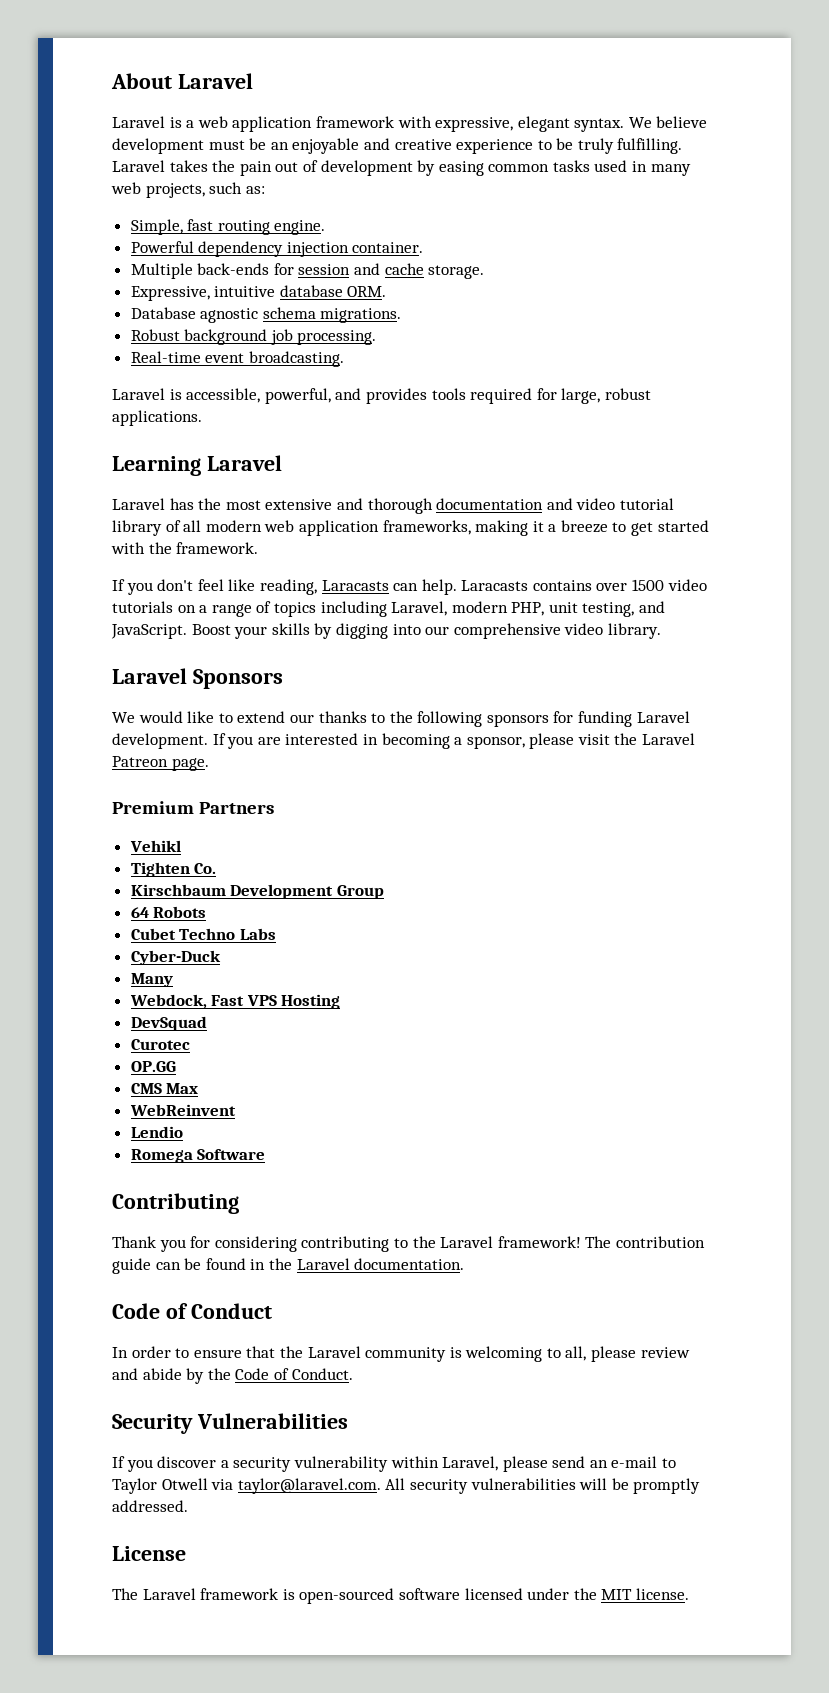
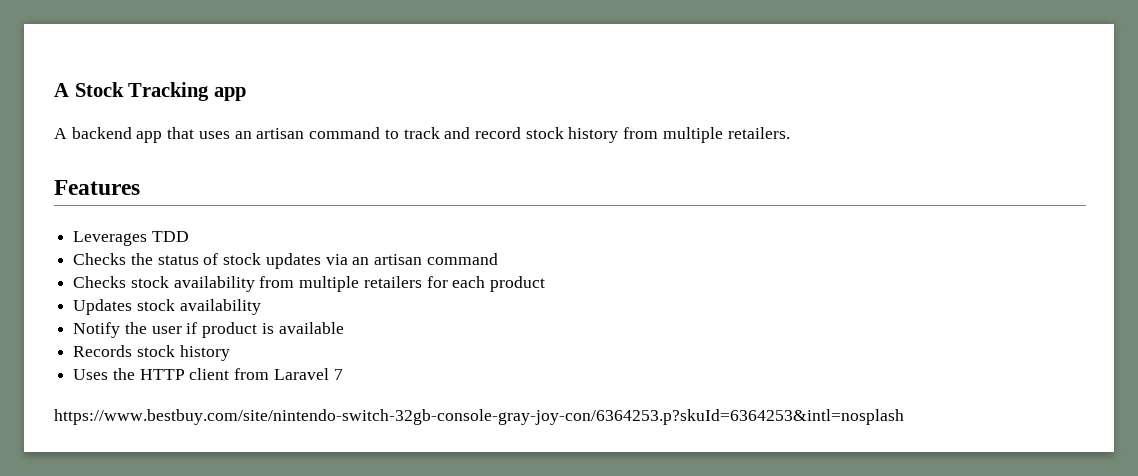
[111,73,253,89] [112,116,708,132] [112,138,683,154] [112,160,691,176] [111,182,265,198] [130,219,326,235] [130,241,424,257] [130,263,485,279] [130,285,387,301] [130,307,402,323] [130,329,377,345] [130,351,344,367] [112,388,651,404] [112,410,202,426] [112,455,282,476] [112,498,674,514] [112,520,709,536] [111,542,259,554] [112,579,707,595] [112,601,666,617] [111,623,661,639] [112,668,283,689] [112,711,690,727] [112,733,696,749] [112,756,209,771] [112,801,275,814] [129,840,181,852] [130,862,217,877] [130,884,384,899] [130,906,207,918] [130,928,276,940] [130,950,221,965] [130,973,173,987] [129,994,341,1009] [130,1016,207,1031] [130,1039,190,1050] [130,1061,176,1072] [130,1083,199,1094] [129,1104,236,1116] [130,1126,183,1138] [130,1149,266,1163] [112,1193,239,1214] [112,1236,705,1252] [112,1258,465,1274] [112,1303,272,1319] [112,1346,690,1362] [112,1368,353,1384] [112,1413,348,1434] [112,1456,677,1472] [112,1478,701,1494] [112,1500,188,1512] [112,1546,186,1561] [112,1588,689,1604] About Laravel // Laravel is a web application framework with expressive, elegant syntax. We believe development must be an enjoyable and creative experience to be truly fulfilling. Laravel takes the pain out of development by easing common tasks used in many web projects, such as: // Simple, fast routing engine. // Powerful dependency injection container. // Multiple back-ends for session and cache storage. // Expressive, intuitive database ORM. // Database agnostic schema migrations. // Robust background job processing. // Real-time event broadcasting. // Laravel is accessible, powerful, and provides tools required for large, robust applications. // Learning Laravel // Laravel has the most extensive and thorough documentation and video tutorial library of all modern web application frameworks, making it a breeze to get started with the framework. // If you don't feel like reading, Laracasts can help. Laracasts contains over 1500 video tutorials on a range of topics including Laravel, modern PHP, unit testing, and JavaScript. Boost your skills by digging into our comprehensive video library. // Laravel Sponsors // We would like to extend our thanks to the following sponsors for funding Laravel development. If you are interested in becoming a sponsor, please visit the Laravel Patreon page. // Premium Partners // Vehikl // Tighten Co. // Kirschbaum Development Group // 64 Robots // Cubet Techno Labs // Cyber-Duck // Many // Webdock, Fast VPS Hosting // DevSquad // Curotec // OP.GG // CMS Max // WebReinvent // Lendio // Romega Software // Contributing // Thank you for considering contributing to the Laravel framework! The contribution guide can be found in the Laravel documentation. // Code of Conduct // In order to ensure that the Laravel community is welcoming to all, please review and abide by the Code of Conduct. // Security Vulnerabilities // If you discover a security vulnerability within Laravel, please send an e-mail to Taylor Otwell via taylor@laravel.com. All security vulnerabilities will be promptly addressed. // License // The Laravel framework is open-sourced software licensed under the MIT license. -> [54,82,246,101] [54,127,790,143] [54,180,140,195] [73,231,189,246] [73,253,498,269] [73,276,546,292] [73,299,261,315] [73,322,344,338] [73,345,230,361] [73,368,343,380] [54,409,904,425] A Stock Tracking app // A backend app that uses an artisan command to track and record stock history from multiple retailers. // Features // Leverages TDD // Checks the status of stock updates via an artisan command // Checks stock availability from multiple retailers for each product // Updates stock availability // Notify the user if product is available // Records stock history // Uses the HTTP client from Laravel 7 // https://www.bestbuy.com/site/nintendo-switch-32gb-console-gray-joy-con/6364253.p?skuId=6364253&intl=nosplash

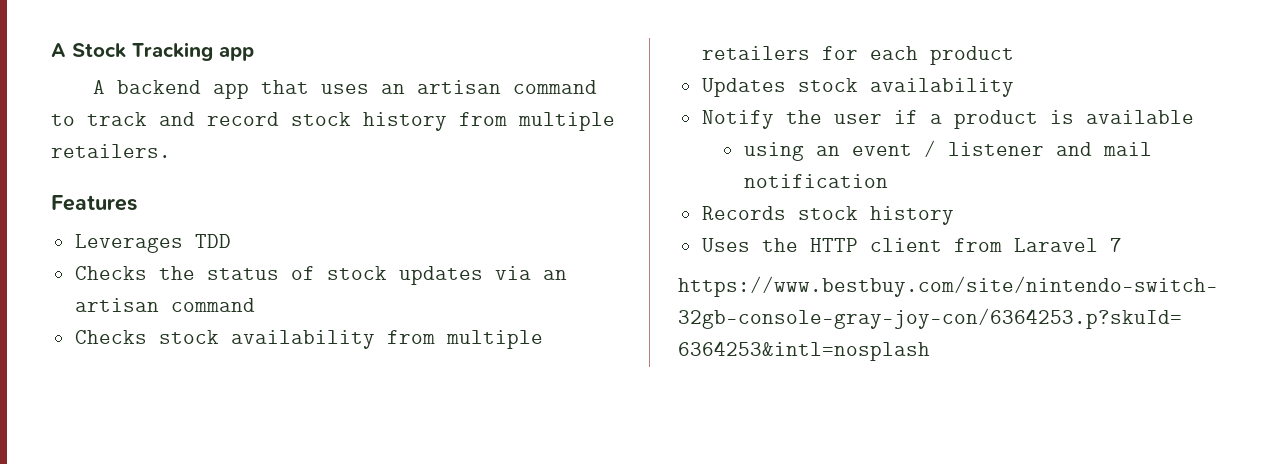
(198, 328) none -> [929,114,942,124] a
(344, 328) none -> [743,140,1152,161] [743,174,888,188] // using an event / listener and mail notification

